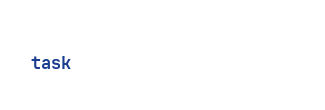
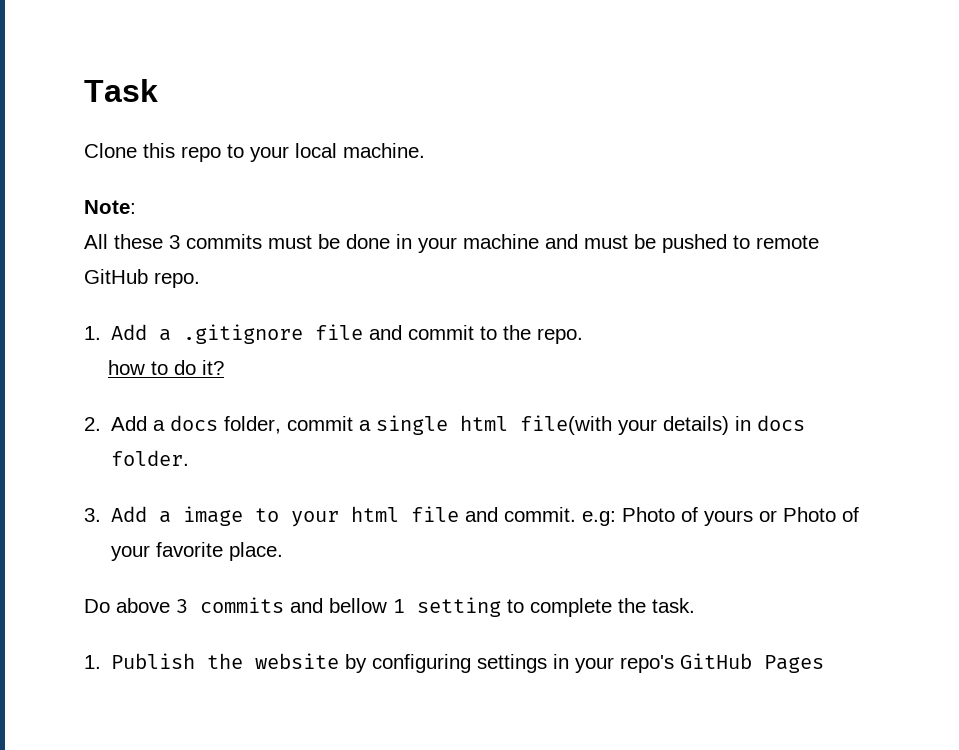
[31,56,71,69] task -> [84,79,158,102] [84,143,425,162] [84,200,136,214] [84,234,819,253] [84,269,200,288] [84,324,584,344] [108,360,225,375] [84,415,806,435] [111,450,190,466] [84,506,860,527] [111,542,284,561] [84,597,695,617] [84,653,825,673] Task // Clone this repo to your local machine. // Note: // All these 3 commits must be done in your machine and must be pushed to remote GitHub repo. // 1. Add a .gitignore file and commit to the repo. // how to do it? // 2. Add a docs folder, commit a single html file(with your details) in docs folder. // 3. Add a image to your html file and commit. e.g: Photo of yours or Photo of your favorite place. // Do above 3 commits and bellow 1 setting to complete the task. // 1. Publish the website by configuring settings in your repo's GitHub Pages

